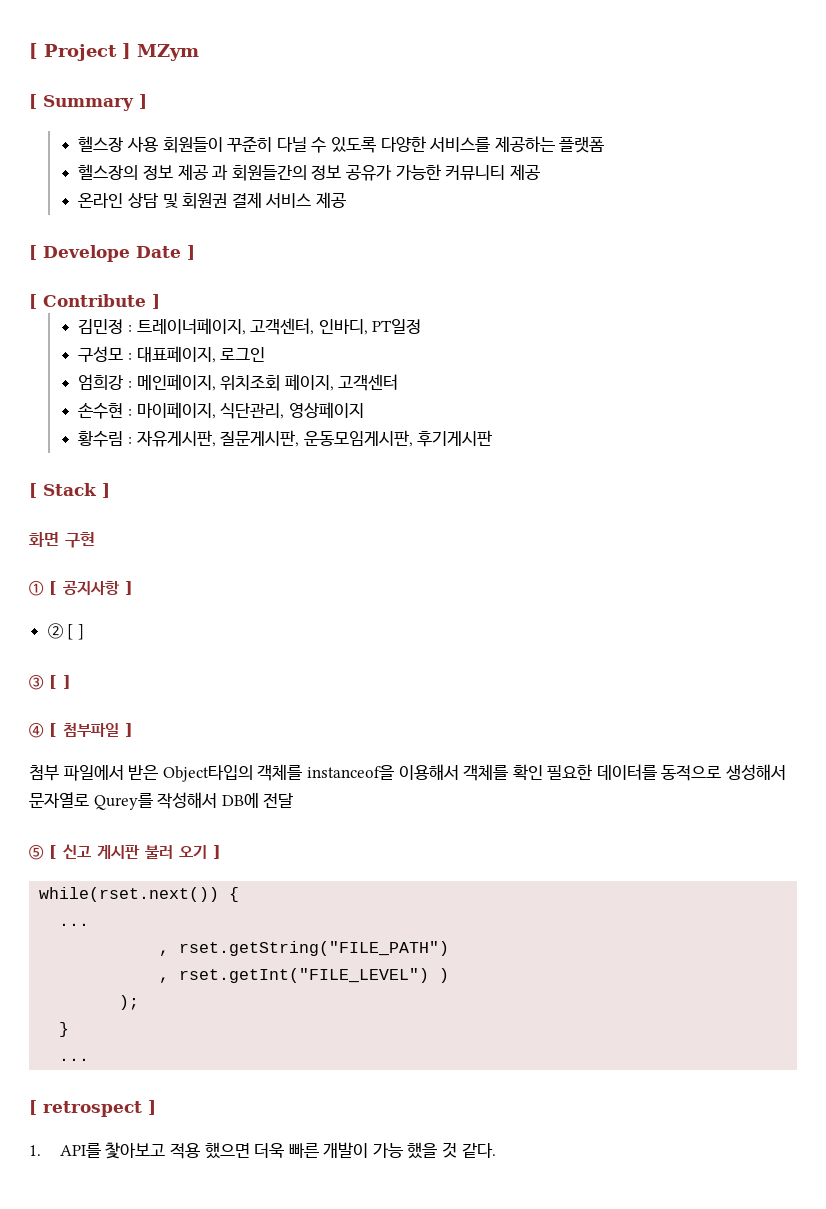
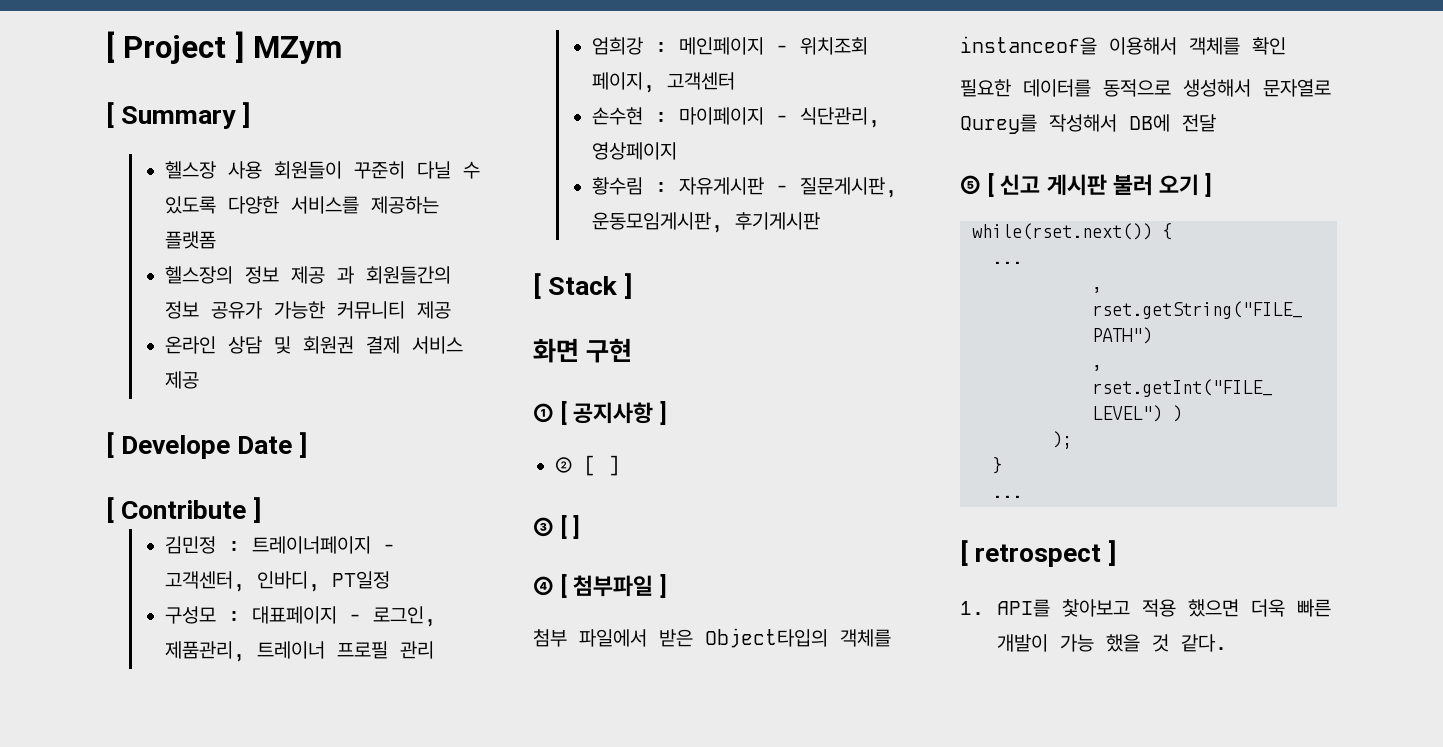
[136,318,246,335] 트레이너페이지, -> [252,536,396,554] 트레이너페이지 -
[136,346,266,363] 대표페이지, 로그인 -> [252,606,437,627] [165,641,435,662] 대표페이지 - 로그인, 제품관리, 트레이너 프로필 관리
[136,374,216,391] 메인페이지, -> [679,37,789,55] 메인페이지 -
[136,402,216,419] 마이페이지, -> [679,107,789,125] 마이페이지 -
[136,430,216,447] 자유게시판, -> [679,177,789,195] 자유게시판 -
(543, 772) none -> (1286, 46) //

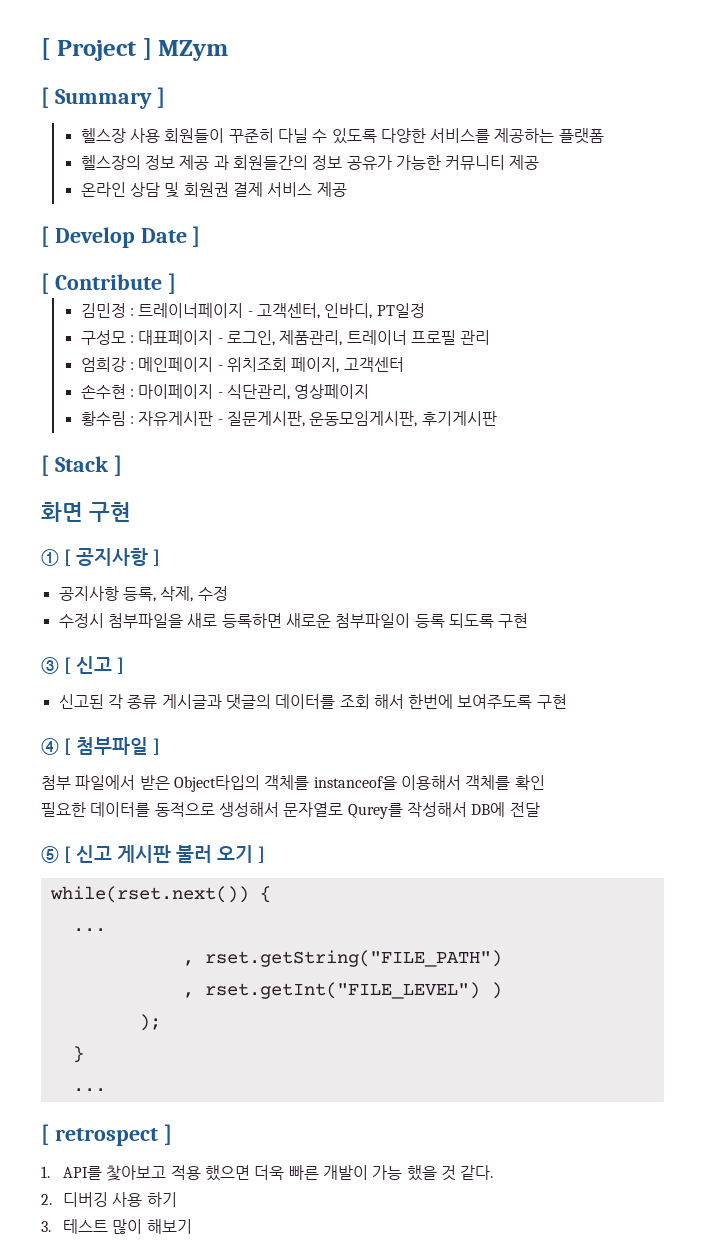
[121,435,231,459] Develope -> [54,227,135,248] Develop
[555,455,620,476] ② [ ] -> [58,586,228,602] [58,613,529,628] 공지사항 등록, 삭제, 수정 // 수정시 첨부파일을 새로 등록하면 새로운 첨부파일이 등록 되도록 구현
[573,515,581,539] ] -> [75,656,124,674] [58,694,567,710] 신고 ] // 신고된 각 종류 게시글과 댓글의 데이터를 조회 해서 한번에 보여주도록 구현
(1228, 643) none -> [41,1192,177,1207] [41,1219,192,1234] // 2. 디버깅 사용 하기 // 3. 테스트 많이 해보기

